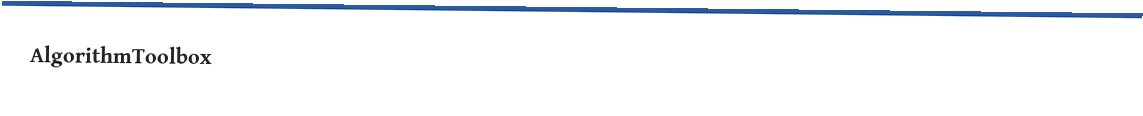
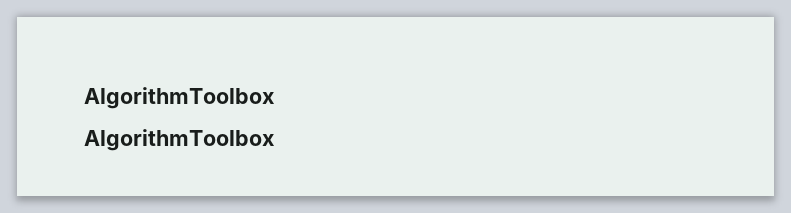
[29,45,213,70] AlgorithmToolbox -> [84,87,275,109] [84,129,275,151] AlgorithmToolbox // AlgorithmToolbox

